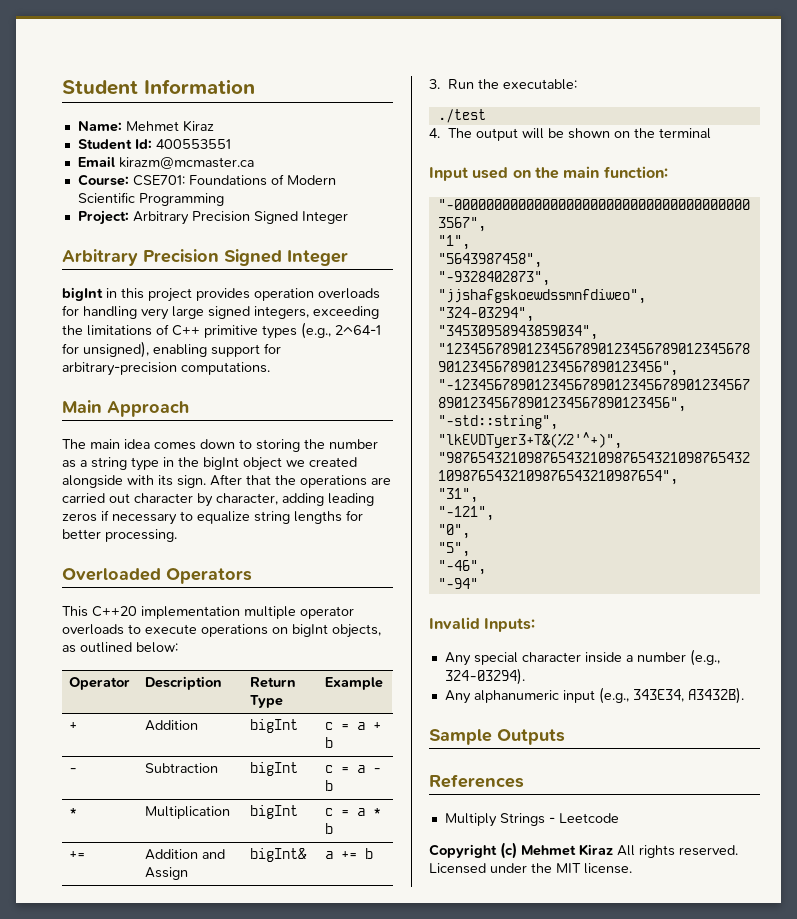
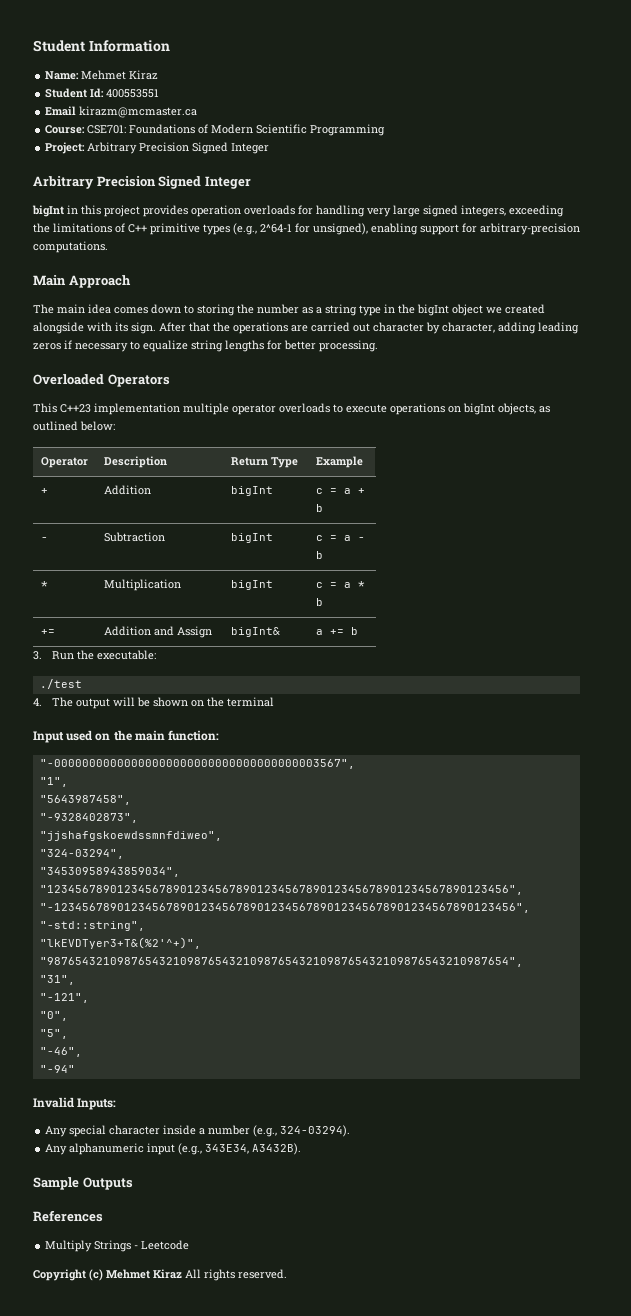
[92,606,137,617] C++20 -> [60,404,91,413] C++23
[429,863,632,874] Licensed under the MIT license. -> (287, 1274) none

